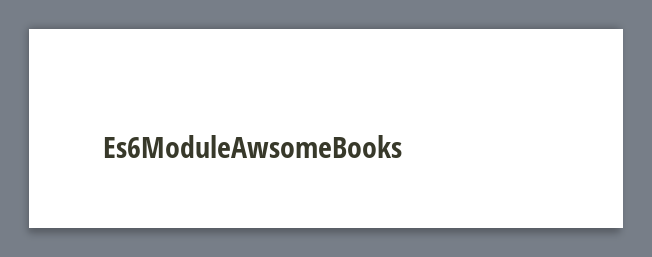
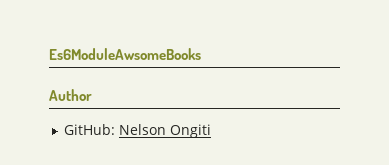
(402, 146) none -> [49,89,92,101] [63,124,211,138] // Author // GitHub: Nelson Ongiti

